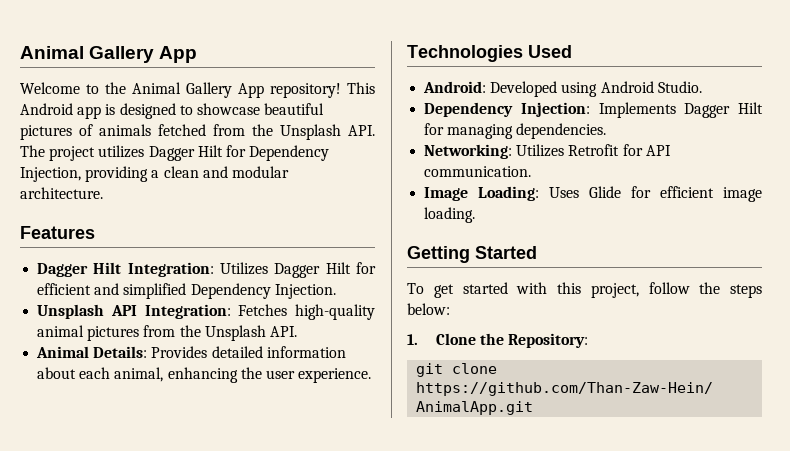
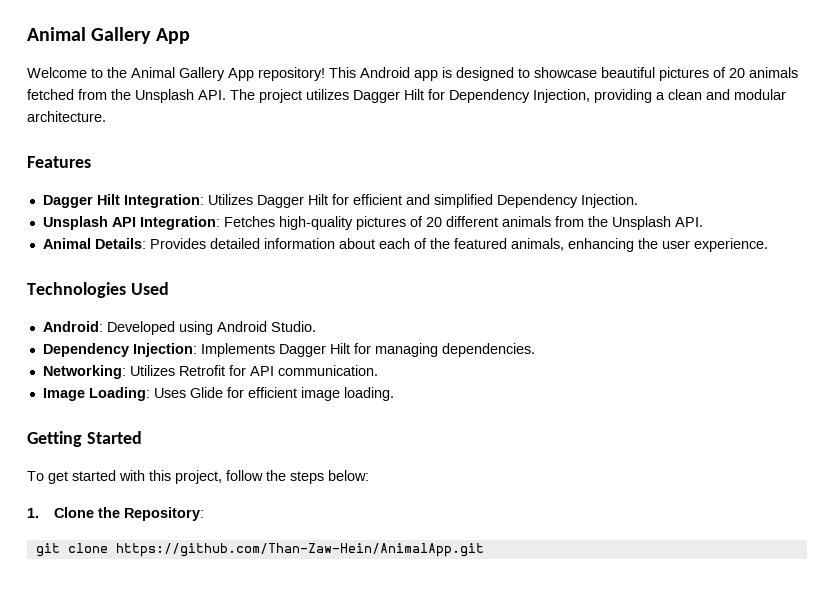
(93, 130) none -> [729,68,745,78] 20
[37,325,140,341] animal pictures -> [355,216,551,230] pictures of 20 different animals
[114,367,164,382] animal, -> [413,238,564,251] of the featured animals,

